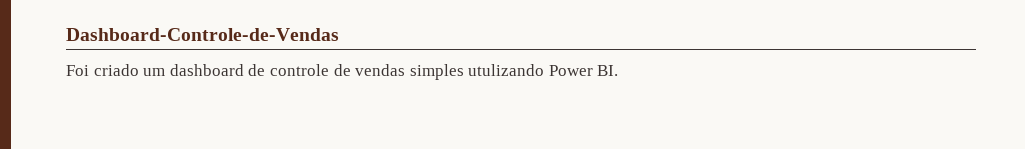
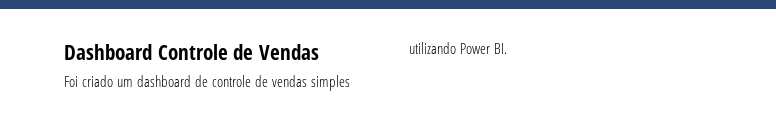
[66,28,339,41] Dashboard-Controle-de-Vendas -> [64,44,320,60] Dashboard Controle de Vendas
[468,64,545,76] utulizando -> [409,42,456,54] utilizando

